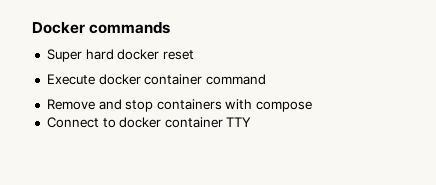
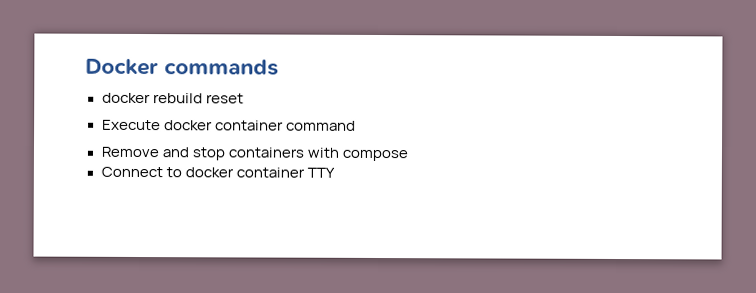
[46,49,160,62] Super hard docker -> [101,92,203,104] docker rebuild

